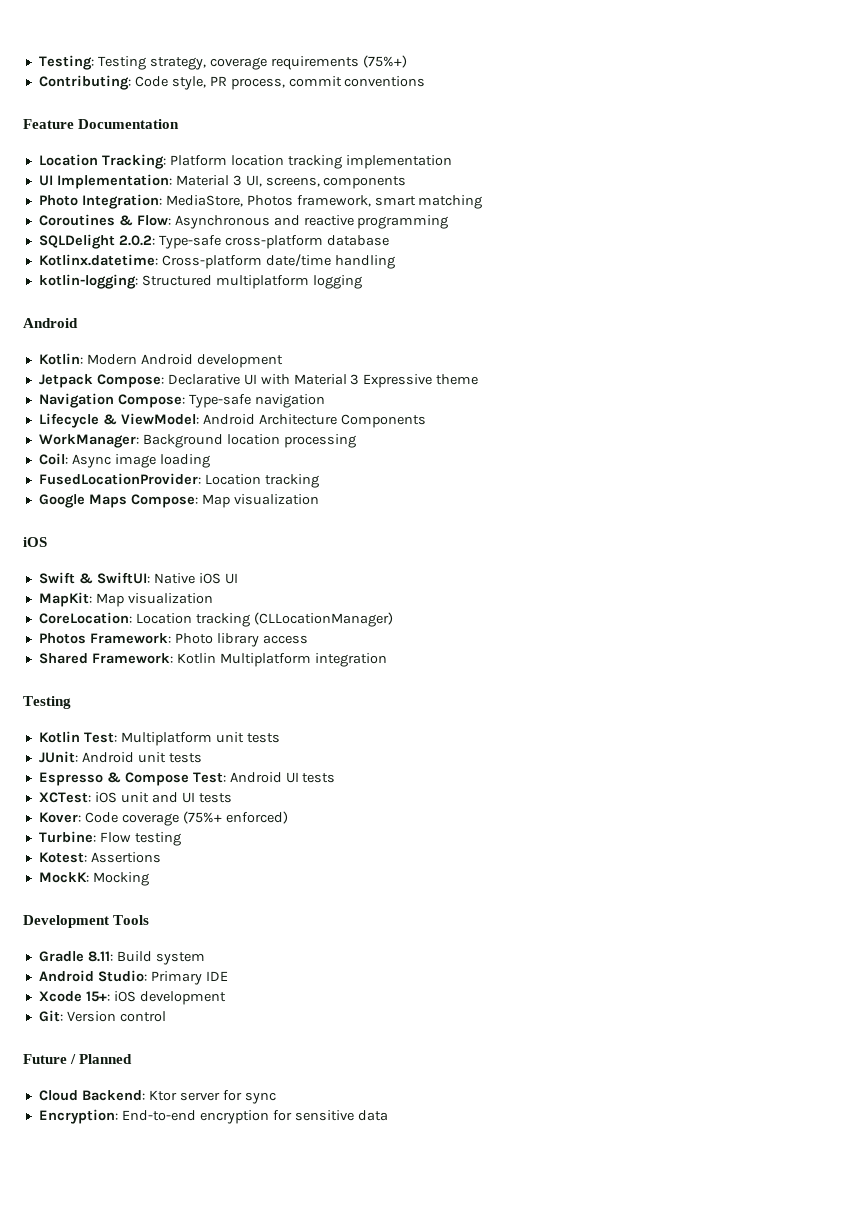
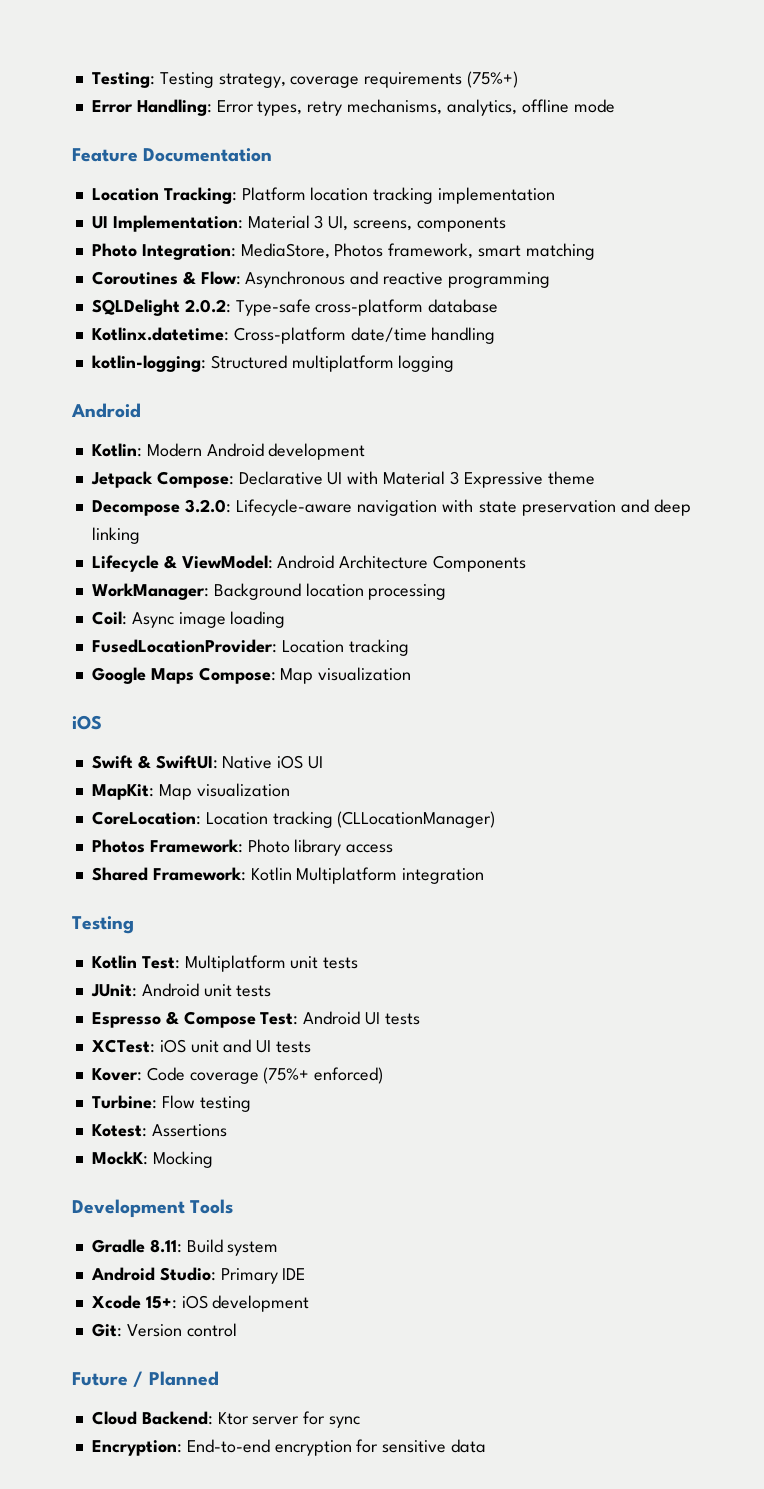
[38,75,426,90] Contributing: Code style, PR process, commit conventions -> [91,99,615,116] Error Handling: Error types, retry mechanisms, analytics, offline mode
[38,393,325,408] Navigation Compose: Type-safe navigation -> [91,499,692,516] [91,527,140,544] Decompose 3.2.0: Lifecycle-aware navigation with state preservation and deep linking

